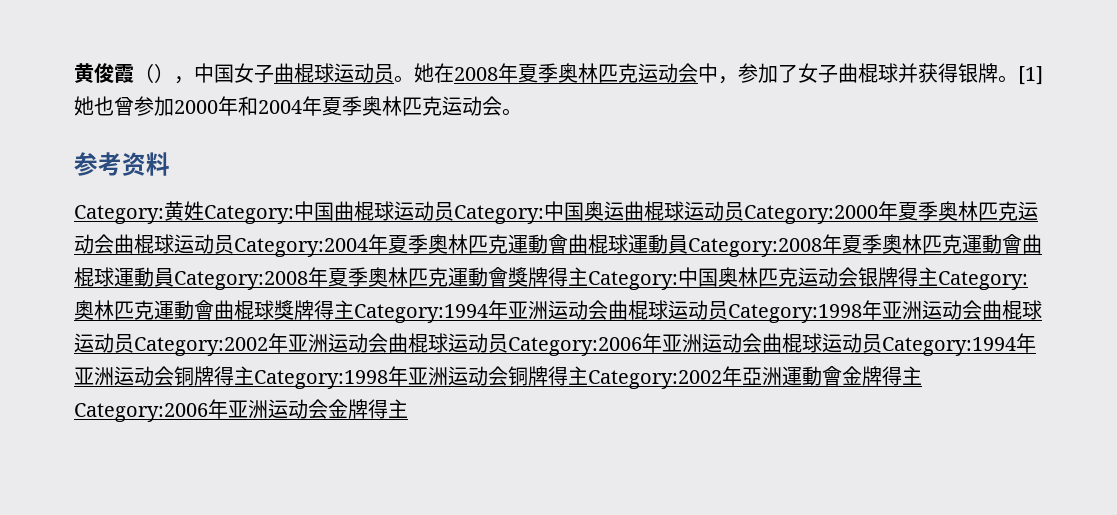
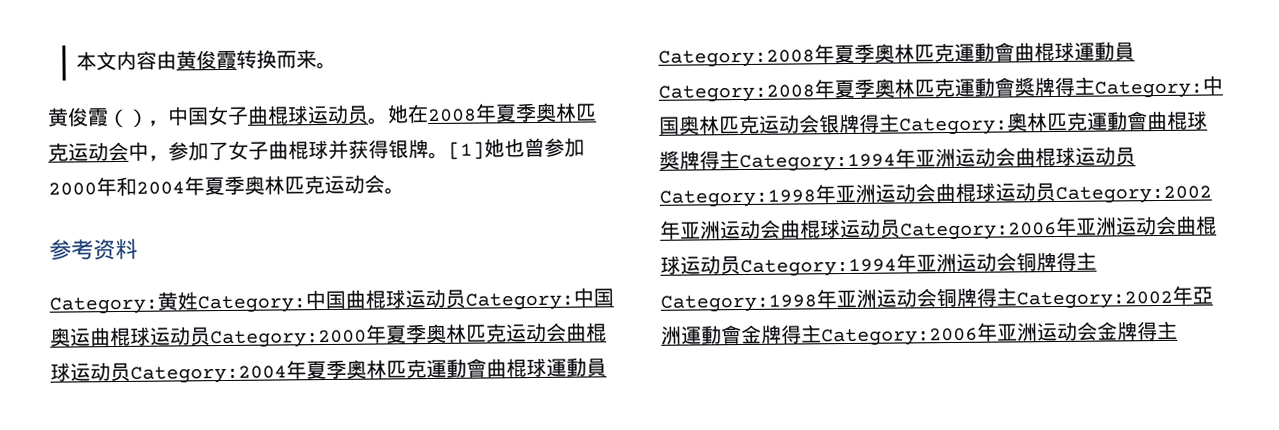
(74, 73) none -> [75,49,337,71] 本文内容由黄俊霞转换而来。 //

